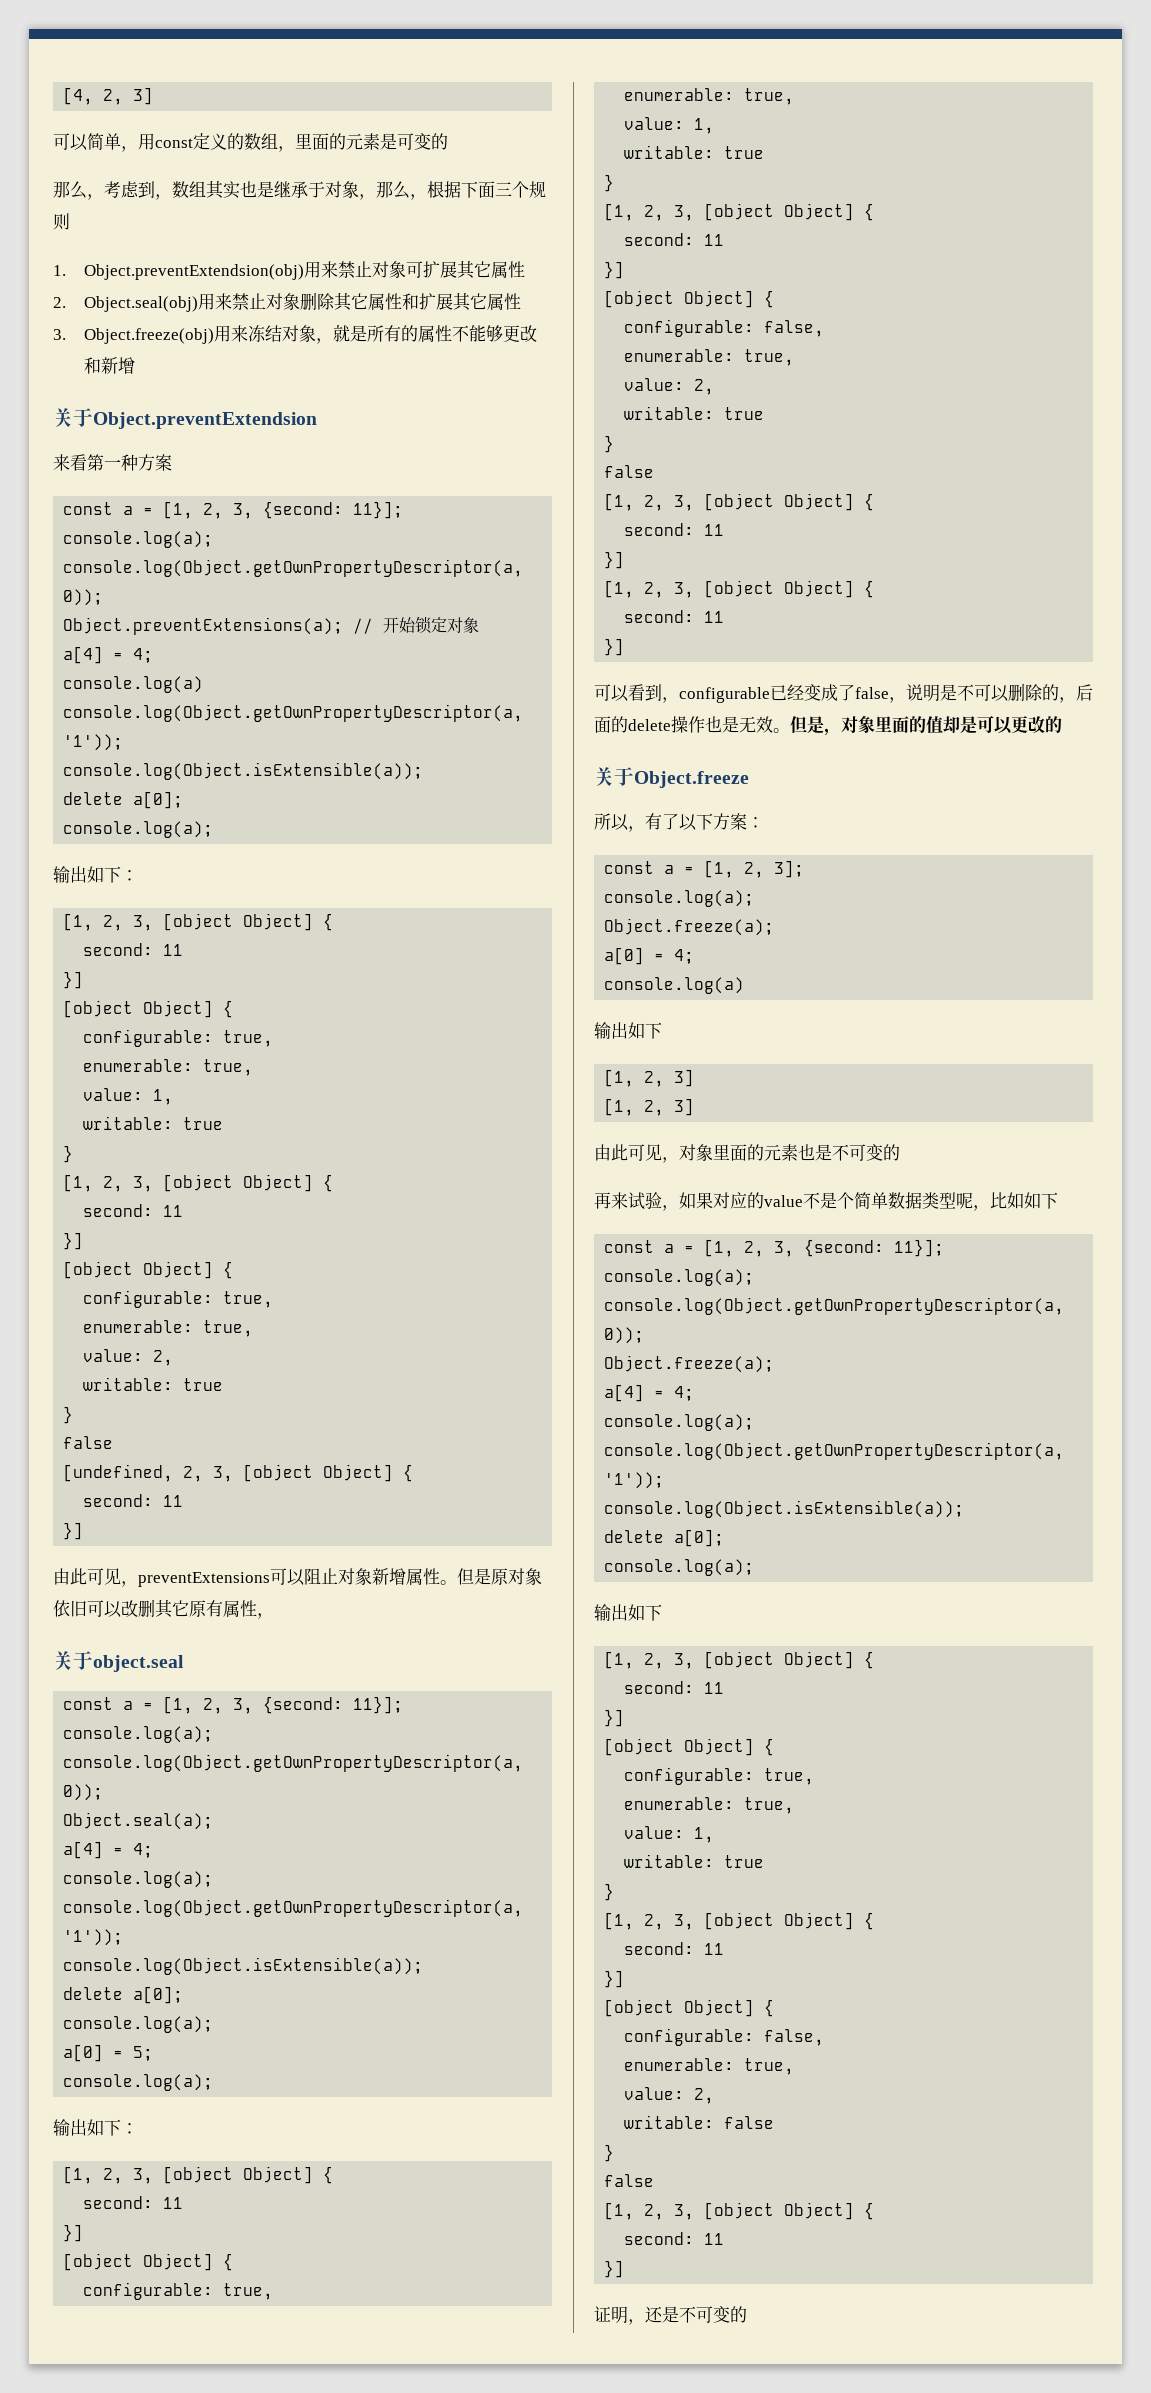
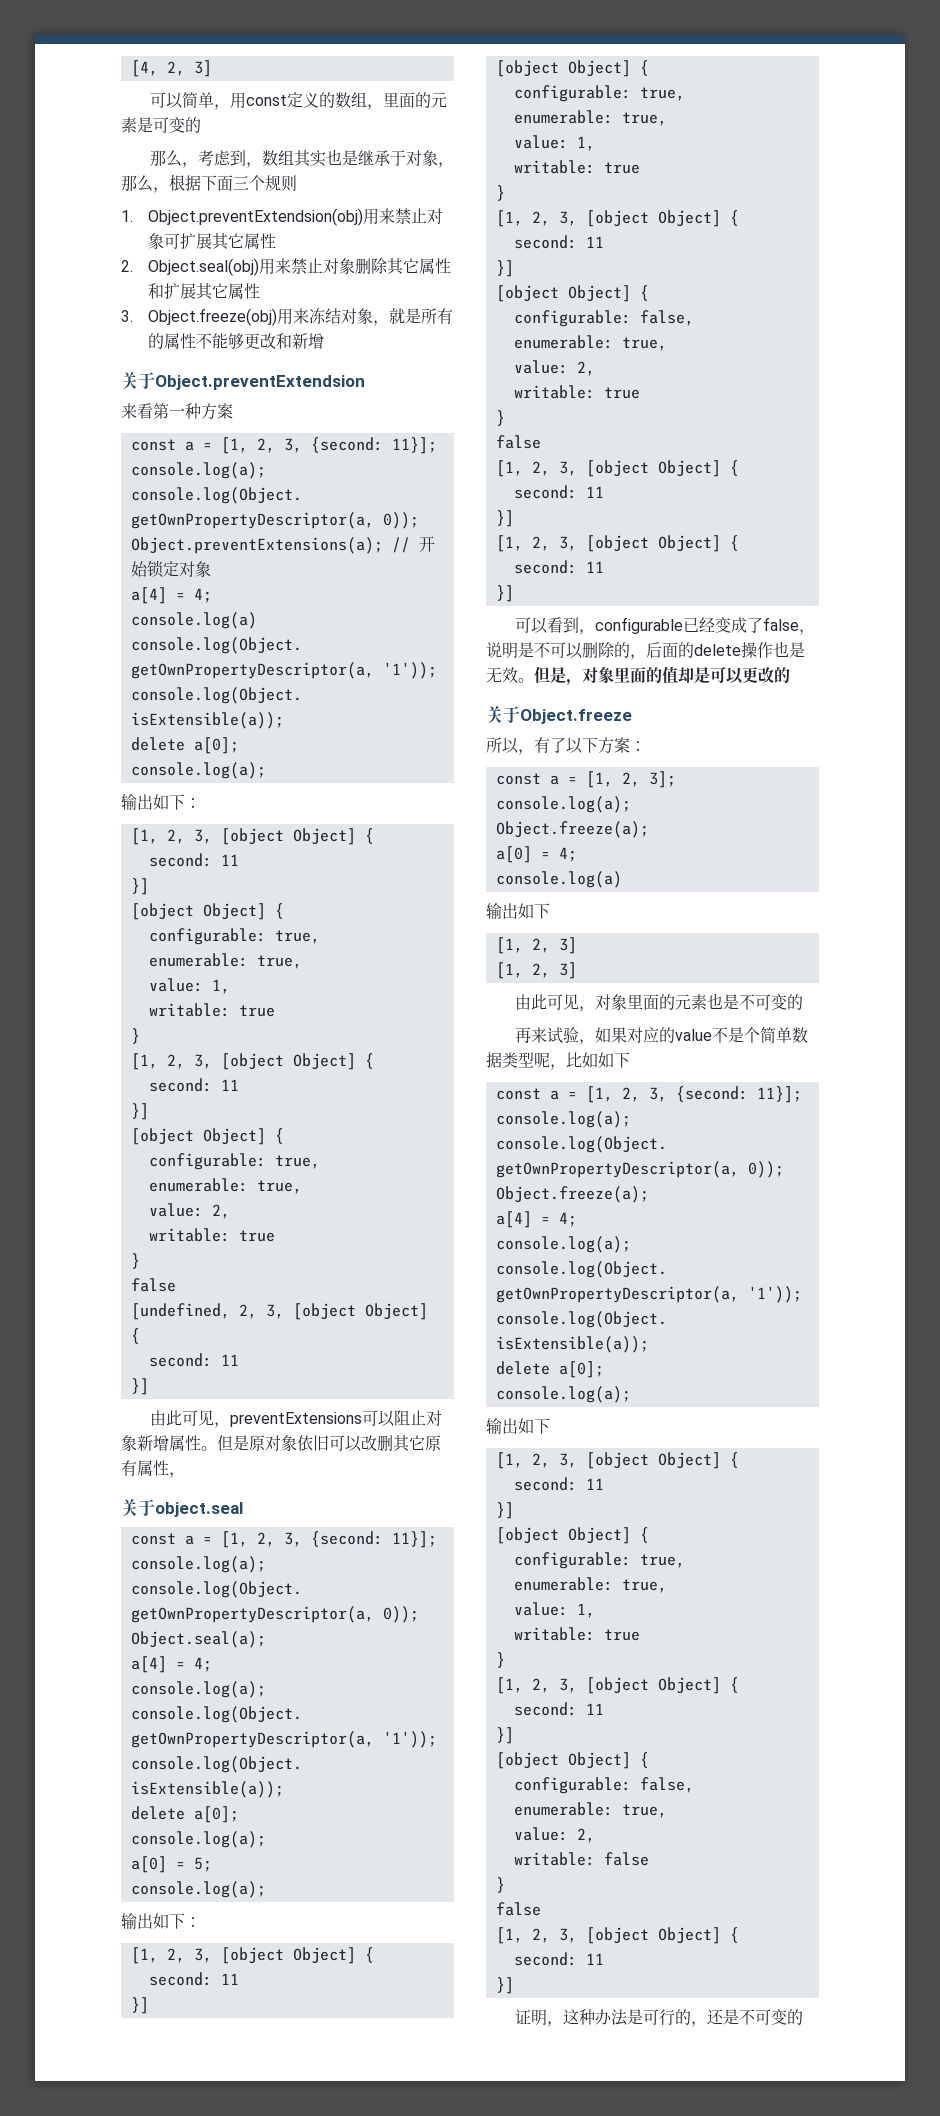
(645, 2322) none -> [562,2009,707,2027] 这种办法是可行的，

